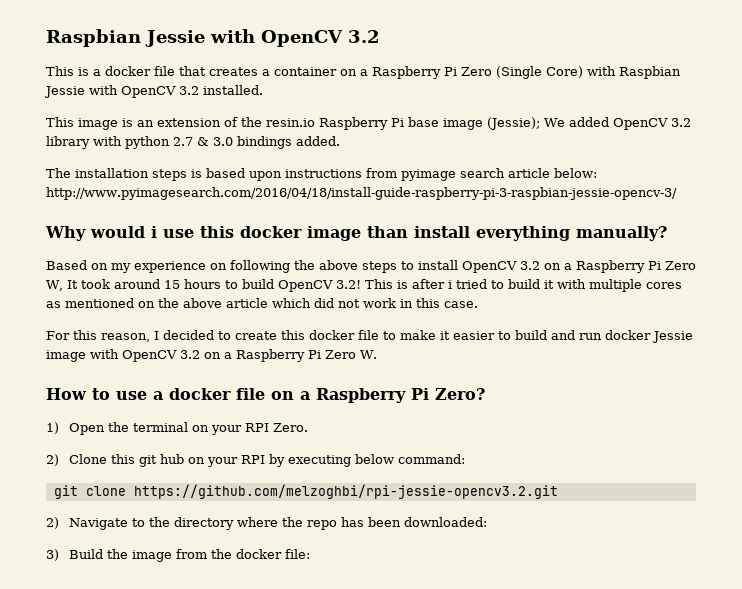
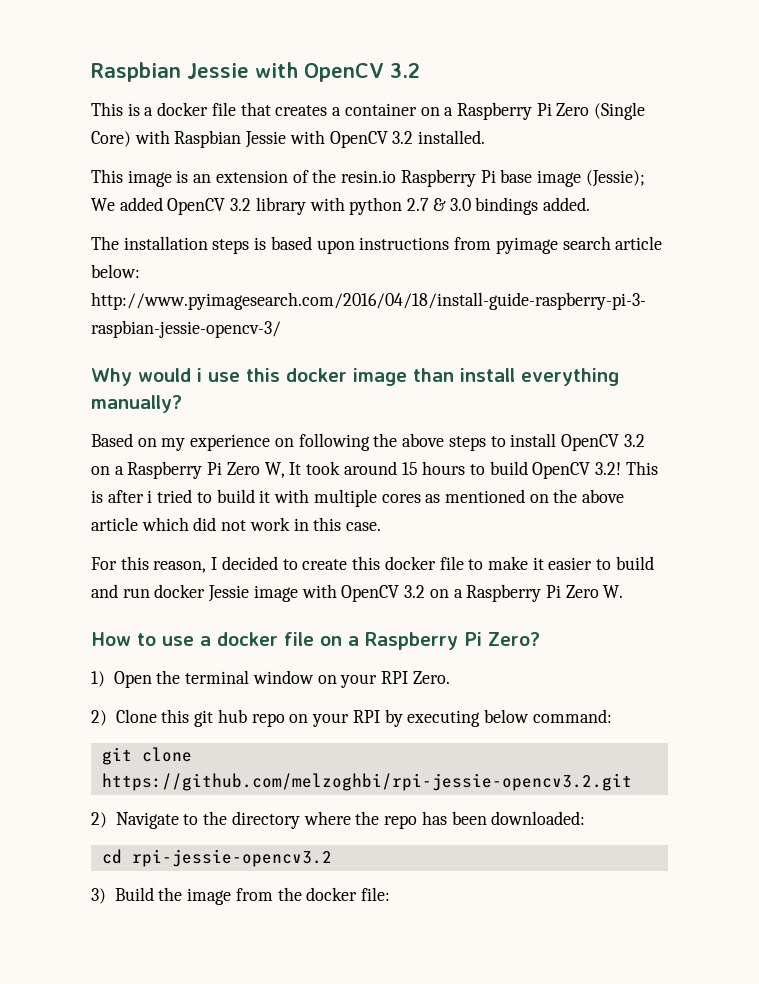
(188, 427) none -> [252,670,314,684] window
(184, 459) none -> [251,713,285,727] repo
(487, 522) none -> [101,849,332,867] // cd rpi-jessie-opencv3.2

